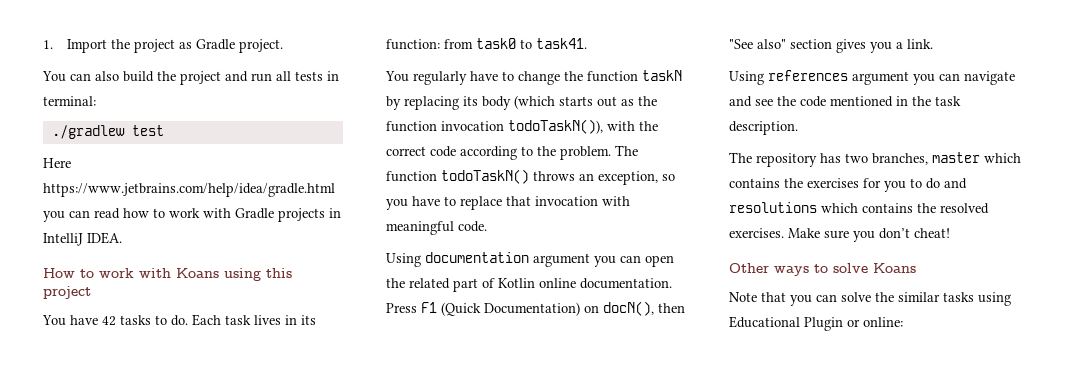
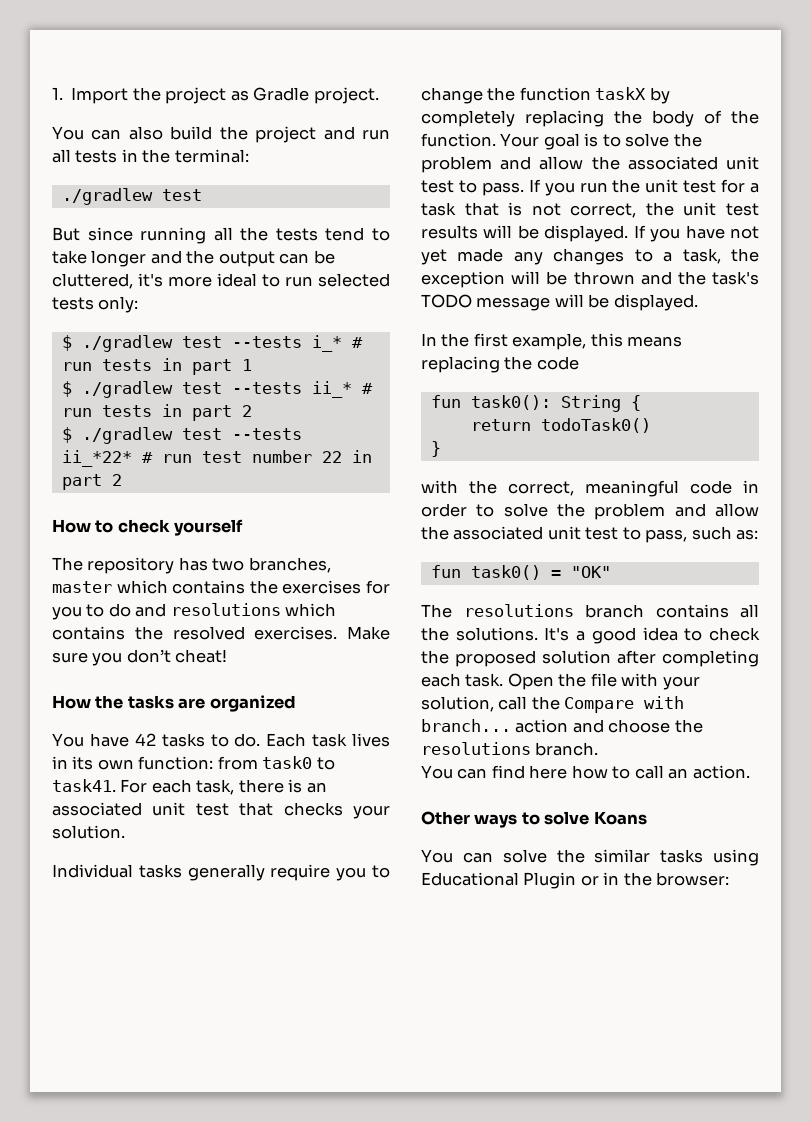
(339, 76) none -> [142,149,171,163] the
[43,158,71,168] [43,183,335,197] [43,208,341,222] [43,232,122,246] [43,268,292,281] [43,286,91,299] [42,314,316,326] [386,38,587,50] [385,70,682,85] [386,95,657,110] [386,119,658,134] [386,145,638,160] [386,169,675,185] [386,196,630,210] [386,221,487,235] [386,252,674,267] [386,278,672,292] [386,301,685,316] [729,39,933,53] [729,70,1015,85] [729,96,961,107] [729,121,798,135] Here https://www.jetbrains.com/help/idea/gradle.html you can read how to work with Gradle projects in IntelliJ IDEA. // How to work with Koans using this project // You have 42 tasks to do. Each task lives in its function: from task0 to task41. // You regularly have to change the function taskN by replacing its body (which starts out as the function invocation todoTaskN()), with the correct code according to the problem. The function todoTaskN() throws an exception, so you have to replace that invocation with meaningful code. // Using documentation argument you can open the related part of Kotlin online documentation. Press F1 (Quick Documentation) on docN(), then "See also" section gives you a link. // Using references argument you can navigate and see the code mentioned in the task description. -> [52,227,390,244] [52,250,335,267] [52,273,390,289] [52,296,139,313] [61,335,363,352] [61,358,252,375] [61,381,373,398] [61,404,252,421] [61,427,302,444] [61,450,372,467] [61,474,122,490] [52,519,244,536] But since running all the tests tend to take longer and the output can be cluttered, it's more ideal to run selected tests only: // $ ./gradlew test --tests i_* # run tests in part 1 // $ ./gradlew test --tests ii_* # run tests in part 2 // $ ./gradlew test --tests ii_*22* # run test number 22 in part 2 // How to check yourself
(950, 233) none -> [52,695,296,712] [52,733,390,747] [52,756,335,770] [52,779,327,795] [52,802,390,819] [52,825,125,839] [52,864,391,881] [421,87,670,104] [421,110,759,127] [421,133,702,150] [421,156,759,173] [421,179,759,196] [421,202,759,218] [421,225,759,242] [421,248,759,265] [421,271,759,288] [421,294,698,311] [421,333,683,350] [421,356,579,373] [430,395,641,412] [470,418,651,433] [430,441,441,457] [421,480,759,497] [421,503,759,520] [421,526,759,543] [430,565,611,580] [421,604,759,618] [421,627,760,644] [421,650,759,667] [421,673,700,690] [421,696,685,713] [421,719,703,733] [421,742,599,756] [421,765,750,779] // How the tasks are organized // You have 42 tasks to do. Each task lives in its own function: from task0 to task41. For each task, there is an associated unit test that checks your solution. // Individual tasks generally require you to change the function taskX by completely replacing the body of the function. Your goal is to solve the problem and allow the associated unit test to pass. If you run the unit test for a task that is not correct, the unit test results will be displayed. If you have not yet made any changes to a task, the exception will be thrown and the task's TODO message will be displayed. // In the first example, this means replacing the code // fun task0(): String { // return todoTask0() // } // with the correct, meaningful code in order to solve the problem and allow the associated unit test to pass, such as: // fun task0() = "OK" // The resolutions branch contains all the solutions. It's a good idea to check the proposed solution after completing each task. Open the file with your solution, call the Compare with branch... action and choose the resolutions branch. // You can find here how to call an action.
[729,292,812,306] Note that you -> [421,849,453,863] You
[863,317,903,327] online: -> [603,872,730,886] in the browser:

